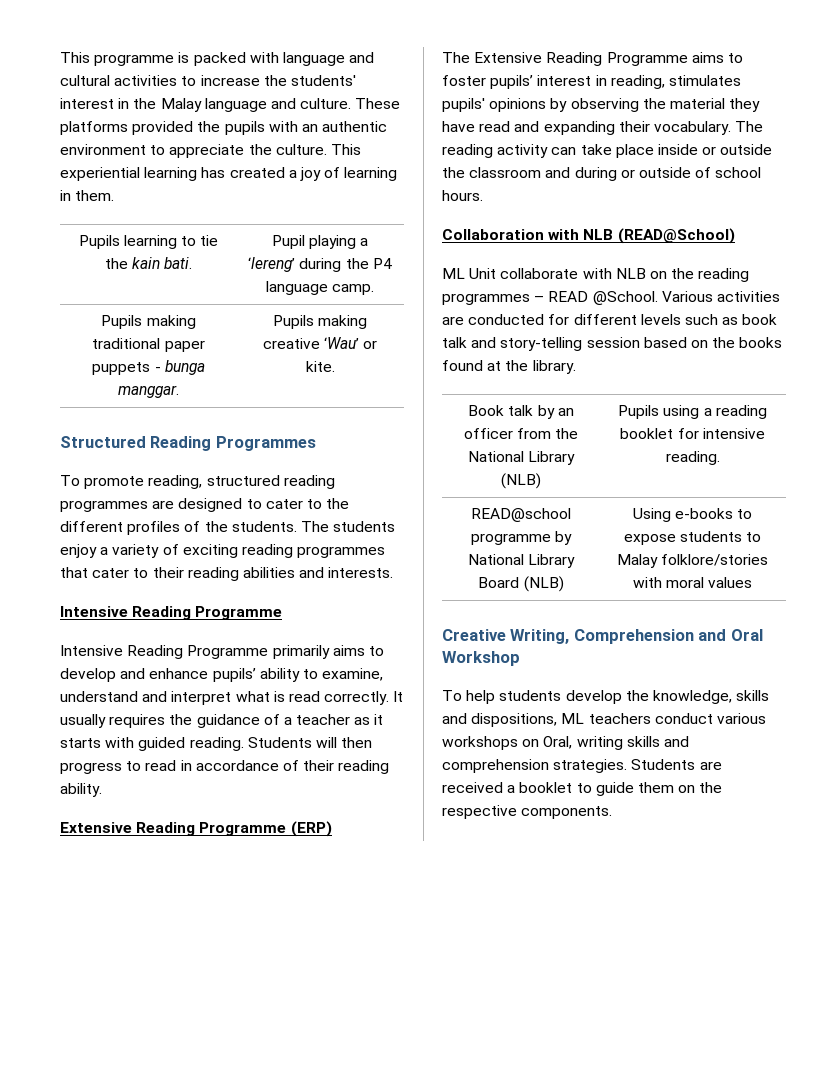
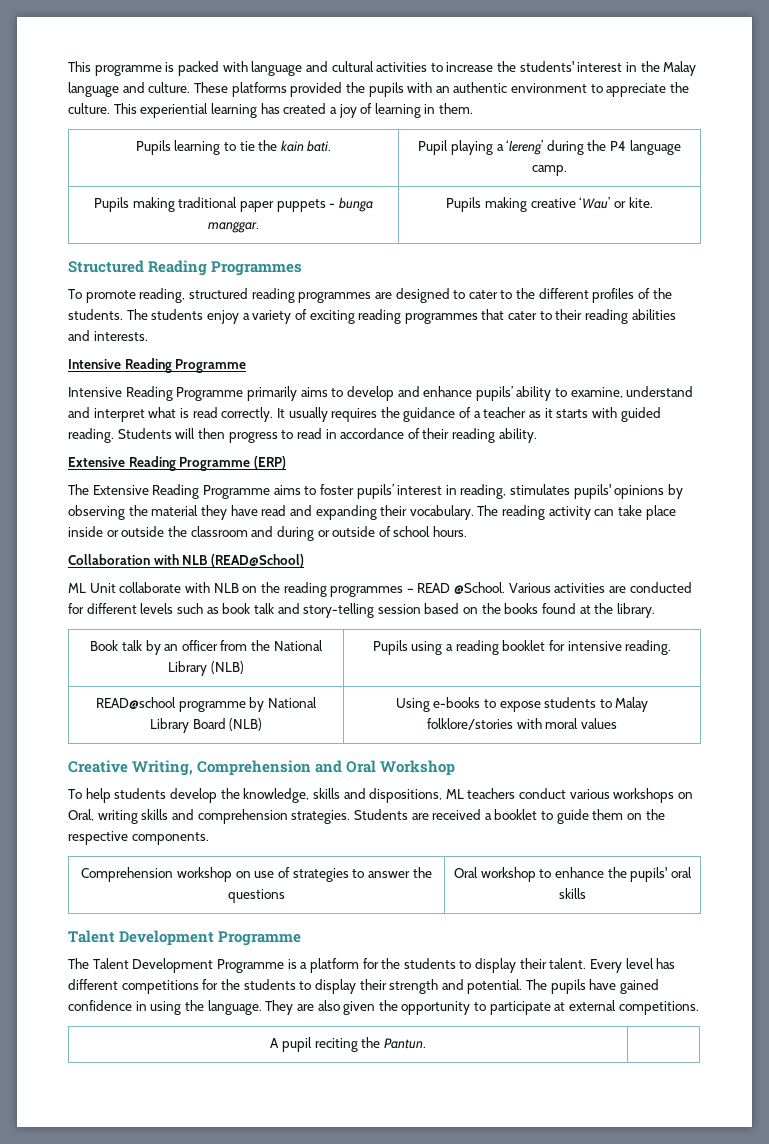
(613, 812) none -> [81,867,432,882] [228,889,285,903] [454,867,692,882] [559,888,586,899] [68,930,302,946] [68,958,676,973] [68,979,660,994] [68,1000,699,1015] [270,1037,426,1052] // Comprehension workshop on use of strategies to answer the questions | Oral workshop to enhance the pupils' oral skills // Talent Development Programme // The Talent Development Programme is a platform for the students to display their talent. Every level has different competitions for the students to display their strength and potential. The pupils have gained confidence in using the language. They are also given the opportunity to participate at external competitions. // A pupil reciting the Pantun. |

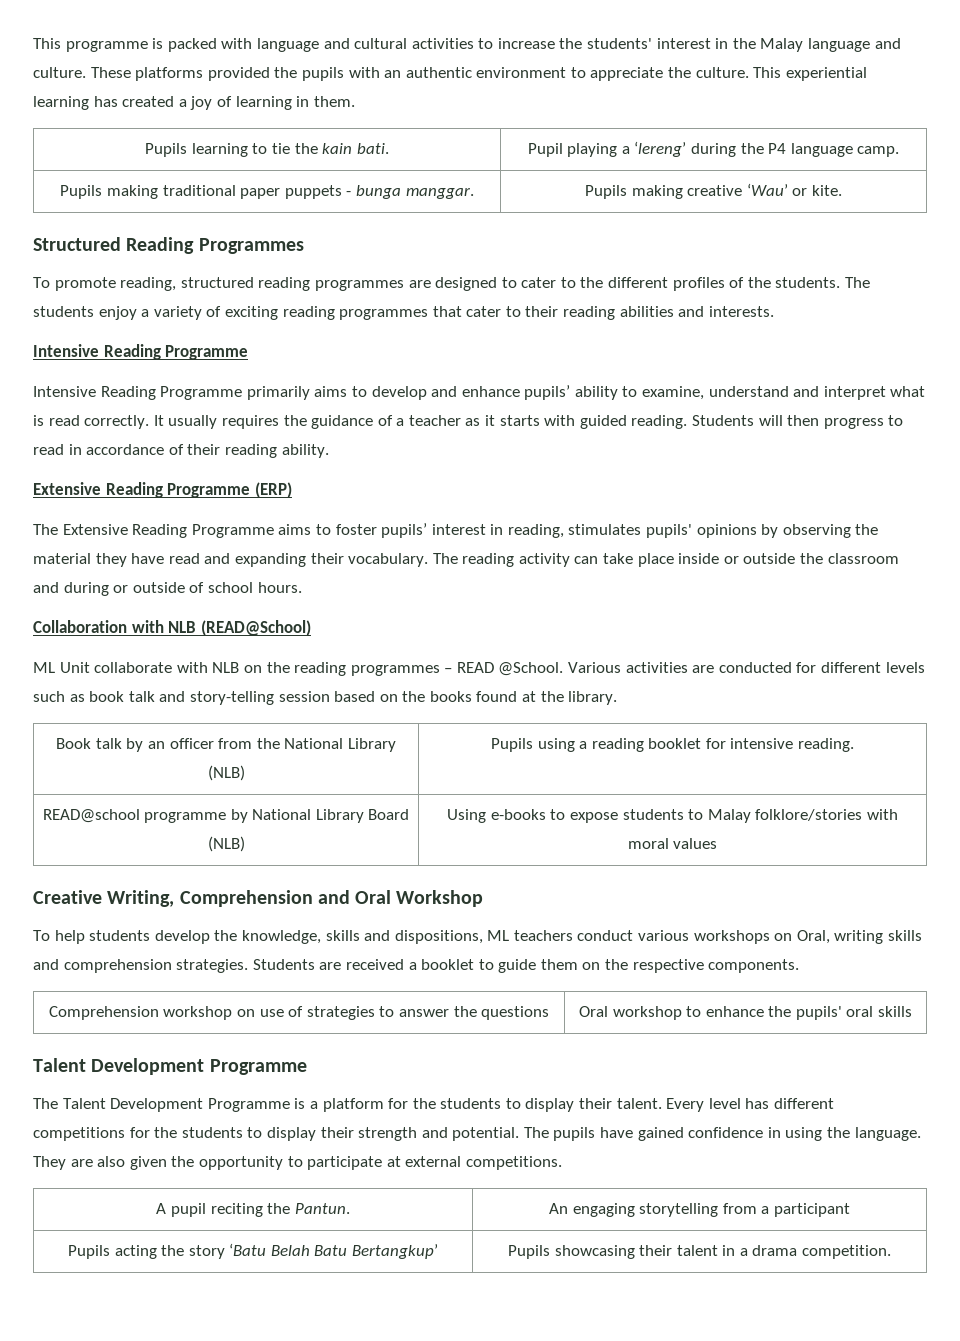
(426, 1043) none -> [549,1203,850,1217] [67,1243,439,1259] [507,1245,892,1259] An engaging storytelling from a participant // Pupils acting the story ‘Batu Belah Batu Bertangkup’ | Pupils showcasing their talent in a drama competition.

